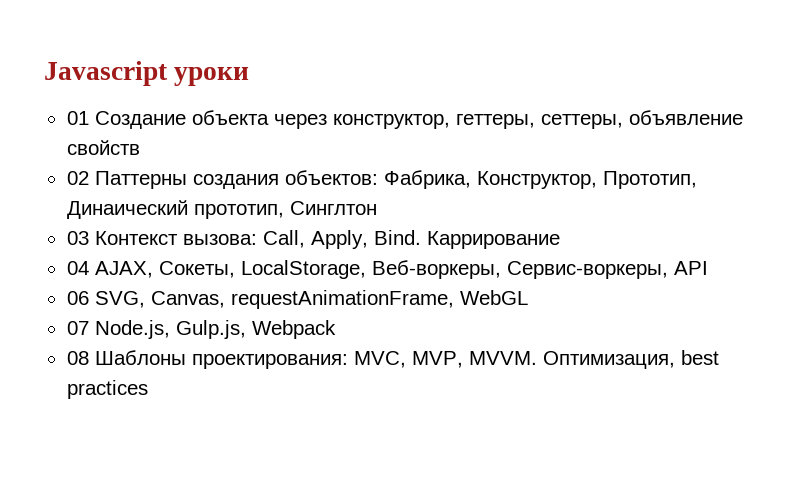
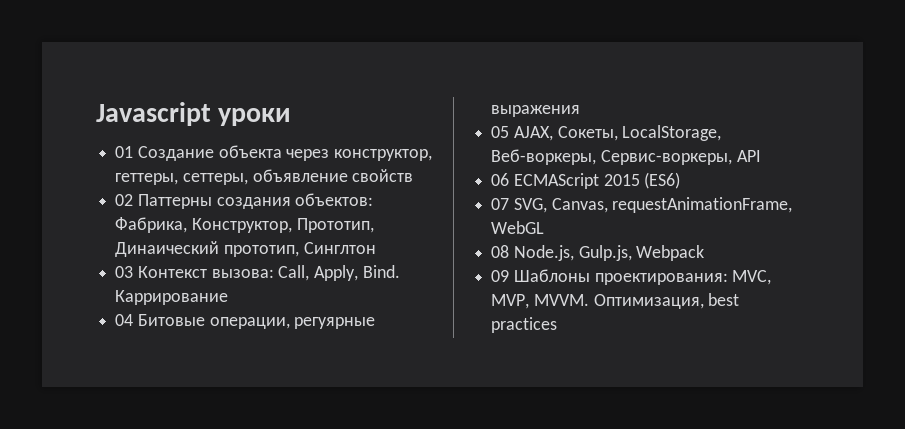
(89, 268) none -> [137,314,376,329] [491,105,581,117] [491,126,510,138] Битовые операции, регуярные выражения // 05
(89, 298) none -> [513,172,681,189] [491,198,510,210] ECMAScript 2015 (ES6) // 07
[66,321,89,335] 07 -> [491,245,510,258] 08
[66,351,89,365] 08 -> [491,270,510,282] 09

